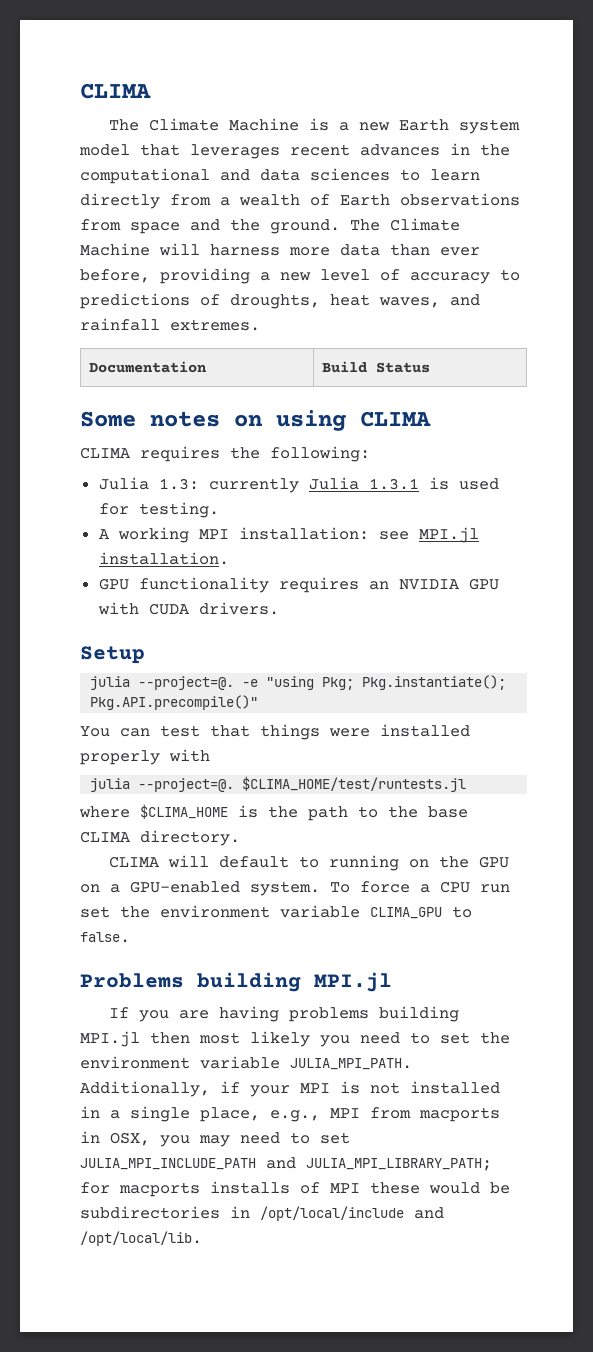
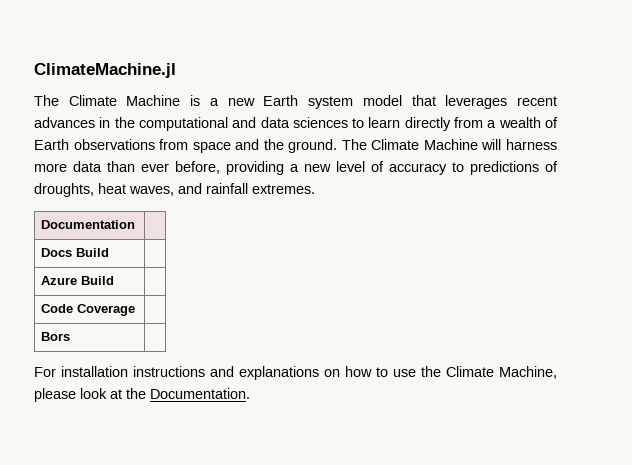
[80,83,151,99] CLIMA -> [34,63,176,78] ClimateMachine.jl
[321,361,430,373] [80,410,431,431] [80,446,370,462] [98,477,499,493] [98,502,219,518] [98,527,479,543] [98,552,229,565] [98,577,499,593] [97,602,279,615] [80,646,145,664] [90,675,507,690] [90,695,259,710] [80,724,470,740] [80,749,210,765] [90,776,467,792] [79,804,468,821] [80,830,240,846] [109,855,510,871] [80,881,510,896] [80,905,472,919] [80,932,130,943] [80,972,392,992] [109,1006,460,1022] [80,1031,510,1047] [80,1056,412,1070] [80,1081,500,1097] [80,1106,500,1122] [80,1131,350,1147] [80,1157,492,1171] [80,1181,510,1197] [80,1206,444,1221] [80,1231,202,1246] Build Status // Some notes on using CLIMA // CLIMA requires the following: // Julia 1.3: currently Julia 1.3.1 is used for testing. // A working MPI installation: see MPI.jl installation. // GPU functionality requires an NVIDIA GPU with CUDA drivers. // Setup // julia --project=@. -e "using Pkg; Pkg.instantiate(); Pkg.API.precompile()" // You can test that things were installed properly with // julia --project=@. $CLIMA_HOME/test/runtests.jl // where $CLIMA_HOME is the path to the base CLIMA directory. // CLIMA will default to running on the GPU on a GPU-enabled system. To force a CPU run set the environment variable CLIMA_GPU to false. // Problems building MPI.jl // If you are having problems building MPI.jl then most likely you need to set the environment variable JULIA_MPI_PATH. Additionally, if your MPI is not installed in a single place, e.g., MPI from macports in OSX, you may need to set JULIA_MPI_INCLUDE_PATH and JULIA_MPI_LIBRARY_PATH; for macports installs of MPI these would be subdirectories in /opt/local/include and /opt/local/lib. -> [41,248,110,257] [41,276,115,285] [41,304,136,316] [41,332,71,341] [34,366,557,380] [34,388,250,402] // Docs Build | // Azure Build | // Code Coverage | // Bors | // For installation instructions and explanations on how to use the Climate Machine, please look at the Documentation.

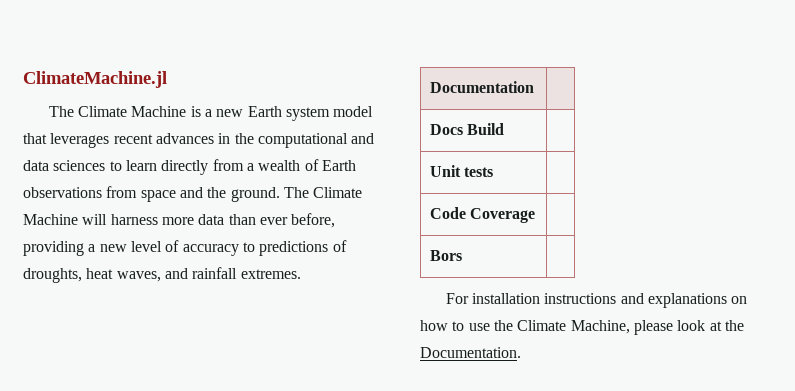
[41,276,115,285] Azure Build -> [429,165,493,177] Unit tests

